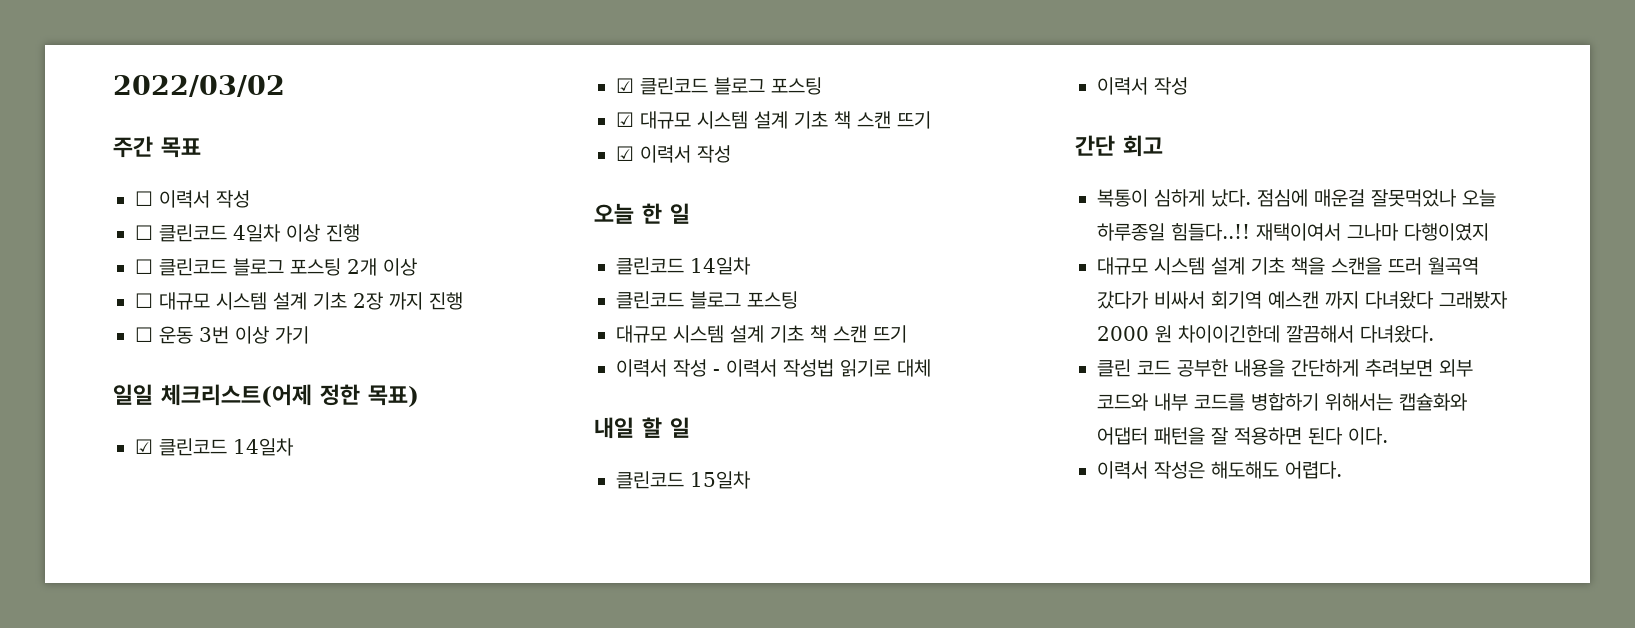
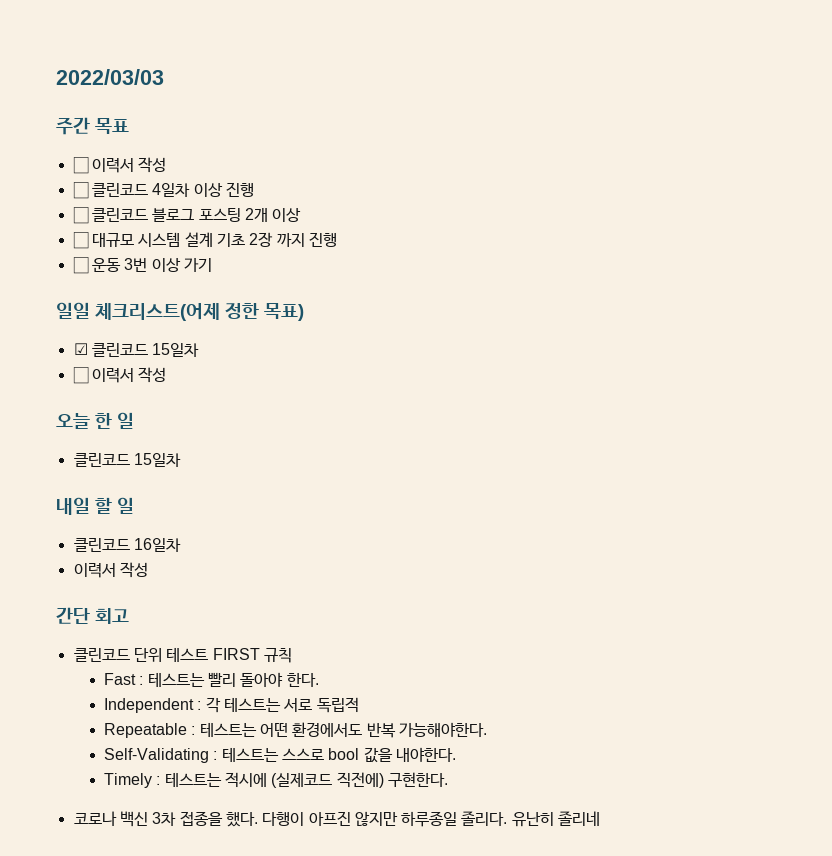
[113,75,285,97] 2022/03/02 -> [56,69,164,85] 2022/03/03
[233,438,294,456] [616,77,822,95] [616,111,931,129] [616,146,634,161] 14일차 // ☑ 클린코드 블로그 포스팅 // ☑ 대규모 시스템 설계 기초 책 스캔 뜨기 // ☑ -> [152,343,200,357] [72,367,89,384] 15일차 // ☐
[690,257,751,275] [616,291,798,309] [616,325,907,343] [616,359,931,377] 14일차 // 클린코드 블로그 포스팅 // 대규모 시스템 설계 기초 책 스캔 뜨기 // 이력서 작성 - 이력서 작성법 읽기로 대체 -> [133,453,181,467] 15일차
[690,471,751,489] 15일차 -> [133,538,181,552] 16일차
[1097,189,1496,207] [1097,223,1489,241] [1097,257,1479,275] [1097,291,1508,309] [1097,325,1434,343] [1097,359,1473,377] [1097,393,1467,411] [1097,427,1388,445] [1097,461,1342,479] 복통이 심하게 났다. 점심에 매운걸 잘못먹었나 오늘 하루종일 힘들다..!! 재택이여서 그나마 다행이였지 // 대규모 시스템 설계 기초 책을 스캔을 뜨러 월곡역 갔다가 비싸서 회기역 예스캔 까지 다녀왔다 그래봤자 2000 원 차이이긴한데 깔끔해서 다녀왔다. // 클린 코드 공부한 내용을 간단하게 추려보면 외부 코드와 내부 코드를 병합하기 위해서는 캡슐화와 어댑터 패턴을 잘 적용하면 된다 이다. // 이력서 작성은 해도해도 어렵다. -> [73,647,292,663] [104,672,319,687] [104,697,359,713] [104,722,488,738] [104,747,457,763] [104,772,449,788] [73,811,601,827] 클린코드 단위 테스트 FIRST 규칙 // Fast : 테스트는 빨리 돌아야 한다. // Independent : 각 테스트는 서로 독립적 // Repeatable : 테스트는 어떤 환경에서도 반복 가능해야한다. // Self-Validating : 테스트는 스스로 bool 값을 내야한다. // Timely : 테스트는 적시에 (실제코드 직전에) 구현한다. // 코로나 백신 3차 접종을 했다. 다행이 아프진 않지만 하루종일 졸리다. 유난히 졸리네

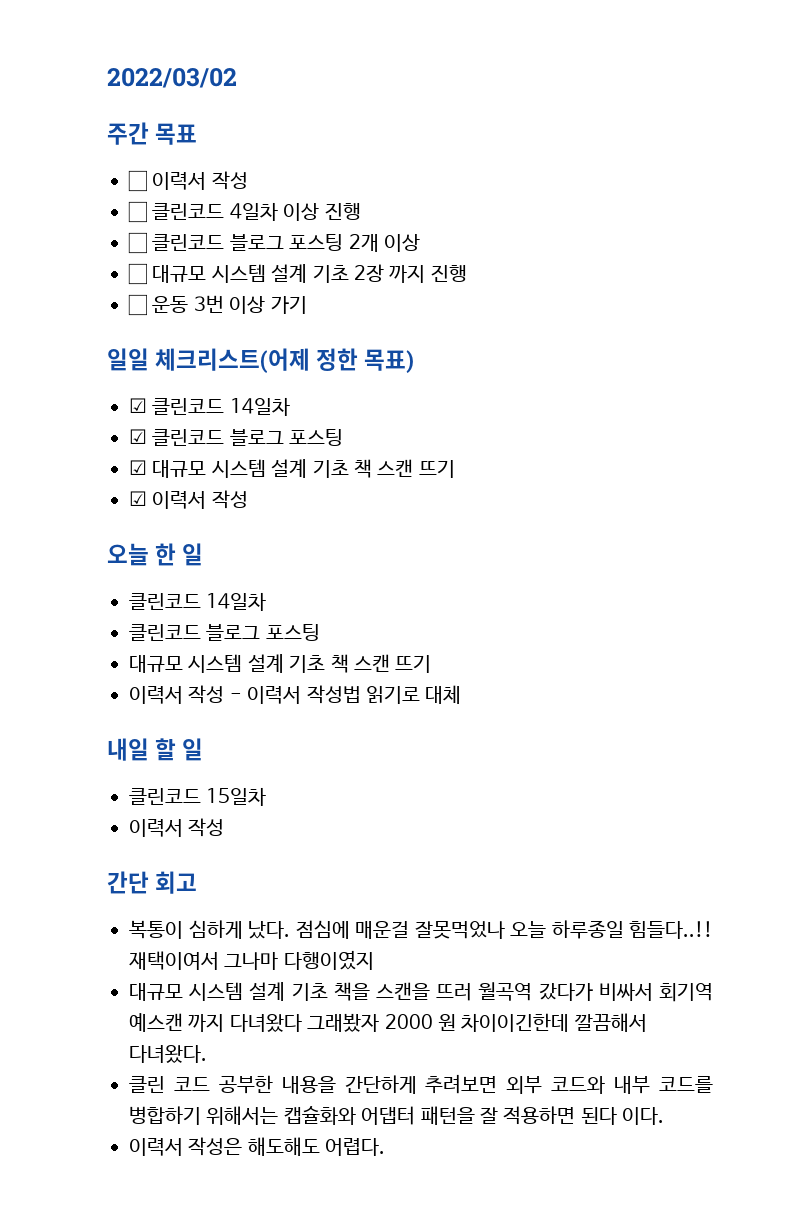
[56,69,164,85] 2022/03/03 -> [107,67,237,88] 2022/03/02
[152,343,200,357] [72,367,89,384] 15일차 // ☐ -> [229,397,290,416] [129,429,344,446] [129,459,455,478] [129,491,147,506] 14일차 // ☑ 클린코드 블로그 포스팅 // ☑ 대규모 시스템 설계 기초 책 스캔 뜨기 // ☑
[133,453,181,467] 15일차 -> [206,592,267,611] [129,624,320,641] [129,654,432,673] [129,685,462,704] 14일차 // 클린코드 블로그 포스팅 // 대규모 시스템 설계 기초 책 스캔 뜨기 // 이력서 작성 - 이력서 작성법 읽기로 대체
[133,538,181,552] 16일차 -> [206,787,267,806] 15일차
[73,647,292,663] [104,672,319,687] [104,697,359,713] [104,722,488,738] [104,747,457,763] [104,772,449,788] [73,811,601,827] 클린코드 단위 테스트 FIRST 규칙 // Fast : 테스트는 빨리 돌아야 한다. // Independent : 각 테스트는 서로 독립적 // Repeatable : 테스트는 어떤 환경에서도 반복 가능해야한다. // Self-Validating : 테스트는 스스로 bool 값을 내야한다. // Timely : 테스트는 적시에 (실제코드 직전에) 구현한다. // 코로나 백신 3차 접종을 했다. 다행이 아프진 않지만 하루종일 졸리다. 유난히 졸리네 -> [129,920,713,939] [129,950,374,970] [129,982,713,1002] [129,1013,647,1032] [129,1045,207,1063] [129,1074,714,1094] [129,1106,665,1125] [129,1137,386,1156] 복통이 심하게 났다. 점심에 매운걸 잘못먹었나 오늘 하루종일 힘들다..!! 재택이여서 그나마 다행이였지 // 대규모 시스템 설계 기초 책을 스캔을 뜨러 월곡역 갔다가 비싸서 회기역 예스캔 까지 다녀왔다 그래봤자 2000 원 차이이긴한데 깔끔해서 다녀왔다. // 클린 코드 공부한 내용을 간단하게 추려보면 외부 코드와 내부 코드를 병합하기 위해서는 캡슐화와 어댑터 패턴을 잘 적용하면 된다 이다. // 이력서 작성은 해도해도 어렵다.

